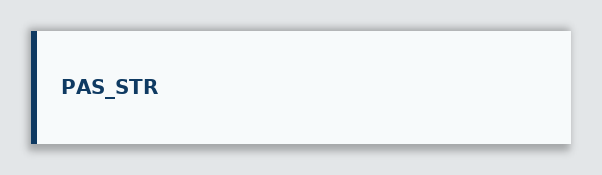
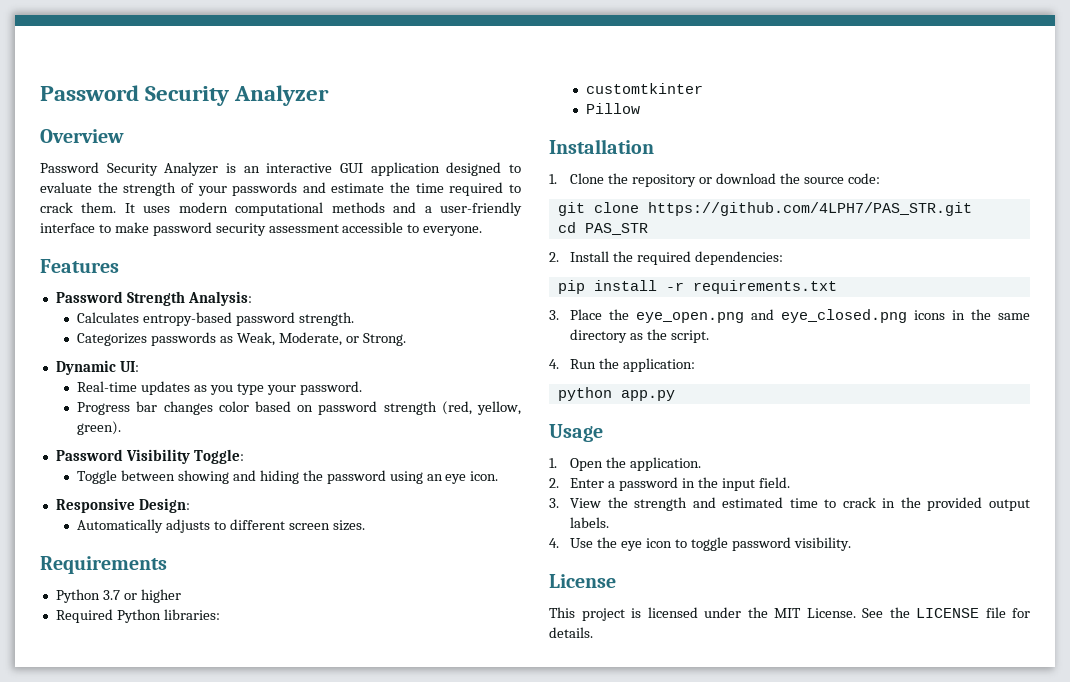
[61,79,158,99] PAS_STR -> [40,85,330,106] [40,129,124,143] [40,162,521,176] [40,182,521,196] [40,202,522,216] [40,222,483,236] [40,259,119,273] [55,291,252,306] [77,312,354,326] [77,332,406,346] [55,360,139,375] [77,381,362,395] [77,401,521,415] [77,421,122,435] [55,449,244,464] [77,470,499,484] [55,498,190,513] [77,519,365,533] [40,556,167,574] [55,589,181,603] [55,609,220,623] [586,83,704,94] [586,103,641,114] [549,139,654,154] [549,173,880,187] [557,202,972,216] [557,222,648,235] [549,251,784,265] [557,280,837,294] [549,309,1030,323] [570,329,710,343] [549,358,696,372] [557,387,675,401] [549,424,603,442] [549,457,702,471] [549,477,790,491] [549,497,1030,511] [570,517,610,528] [549,537,851,551] [549,574,616,588] [549,607,1030,621] [549,627,593,638] Password Security Analyzer // Overview // Password Security Analyzer is an interactive GUI application designed to evaluate the strength of your passwords and estimate the time required to crack them. It uses modern computational methods and a user-friendly interface to make password security assessment accessible to everyone. // Features // Password Strength Analysis: // Calculates entropy-based password strength. // Categorizes passwords as Weak, Moderate, or Strong. // Dynamic UI: // Real-time updates as you type your password. // Progress bar changes color based on password strength (red, yellow, green). // Password Visibility Toggle: // Toggle between showing and hiding the password using an eye icon. // Responsive Design: // Automatically adjusts to different screen sizes. // Requirements // Python 3.7 or higher // Required Python libraries: // customtkinter // Pillow // Installation // 1. Clone the repository or download the source code: // git clone https://github.com/4LPH7/PAS_STR.git // cd PAS_STR // 2. Install the required dependencies: // pip install -r requirements.txt // 3. Place the eye_open.png and eye_closed.png icons in the same directory as the script. // 4. Run the application: // python app.py // Usage // 1. Open the application. // 2. Enter a password in the input field. // 3. View the strength and estimated time to crack in the provided output labels. // 4. Use the eye icon to toggle password visibility. // License // This project is licensed under the MIT License. See the LICENSE file for details.

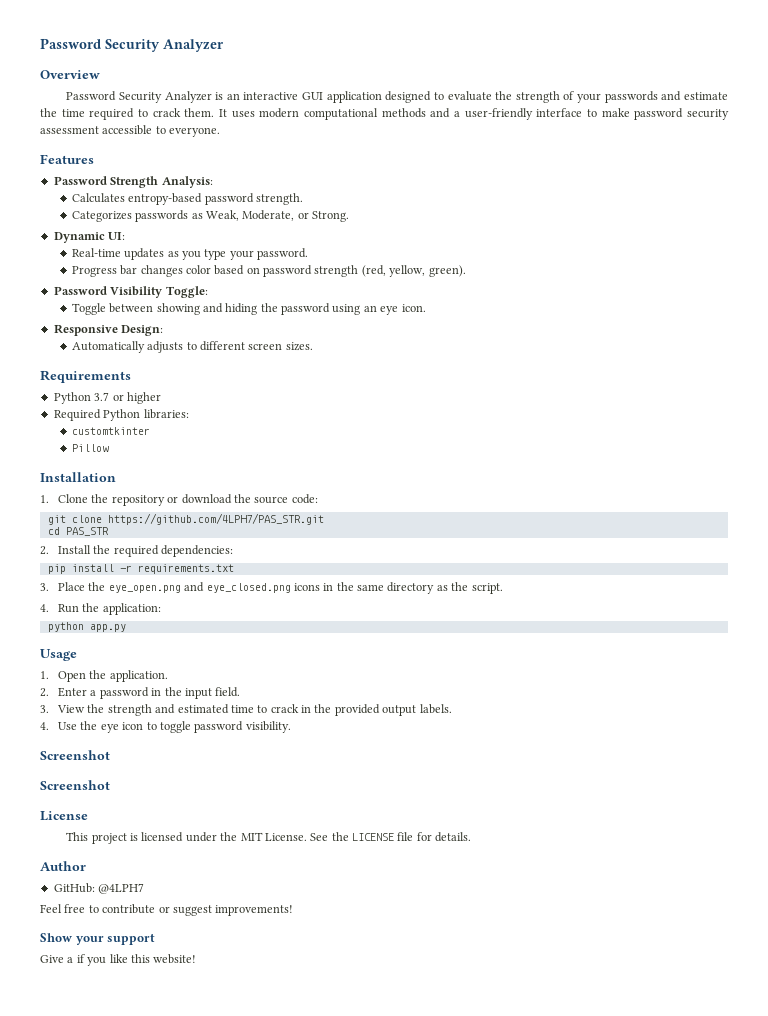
(851, 544) none -> [40,750,110,760] [40,780,110,790] // Screenshot // Screenshot
(593, 632) none -> [40,861,86,871] [53,883,145,894] [40,904,294,916] [40,933,156,945] [40,954,197,966] // Author // GitHub: @4LPH7 // Feel free to contribute or suggest improvements! // Show your support // Give a if you like this website!

